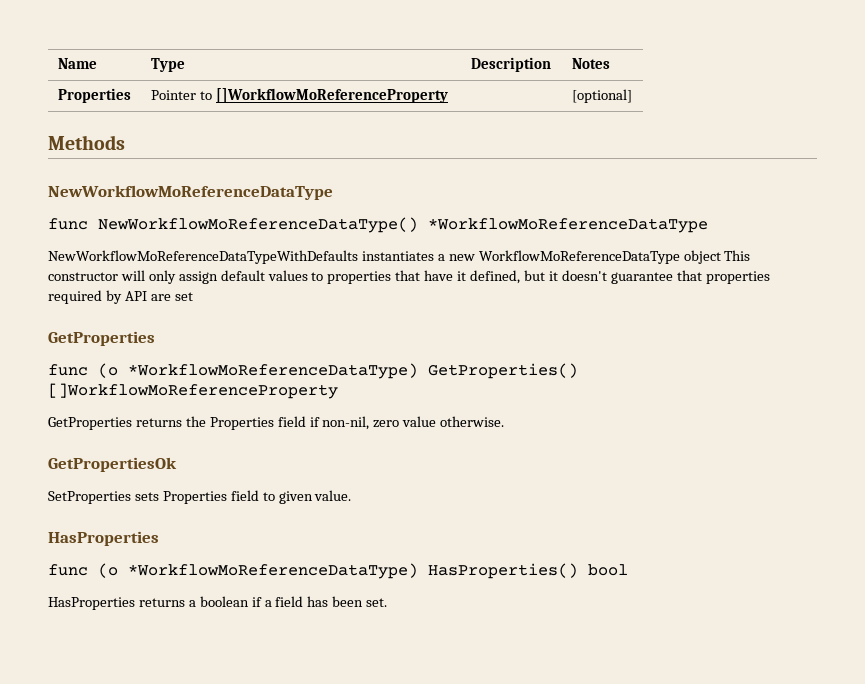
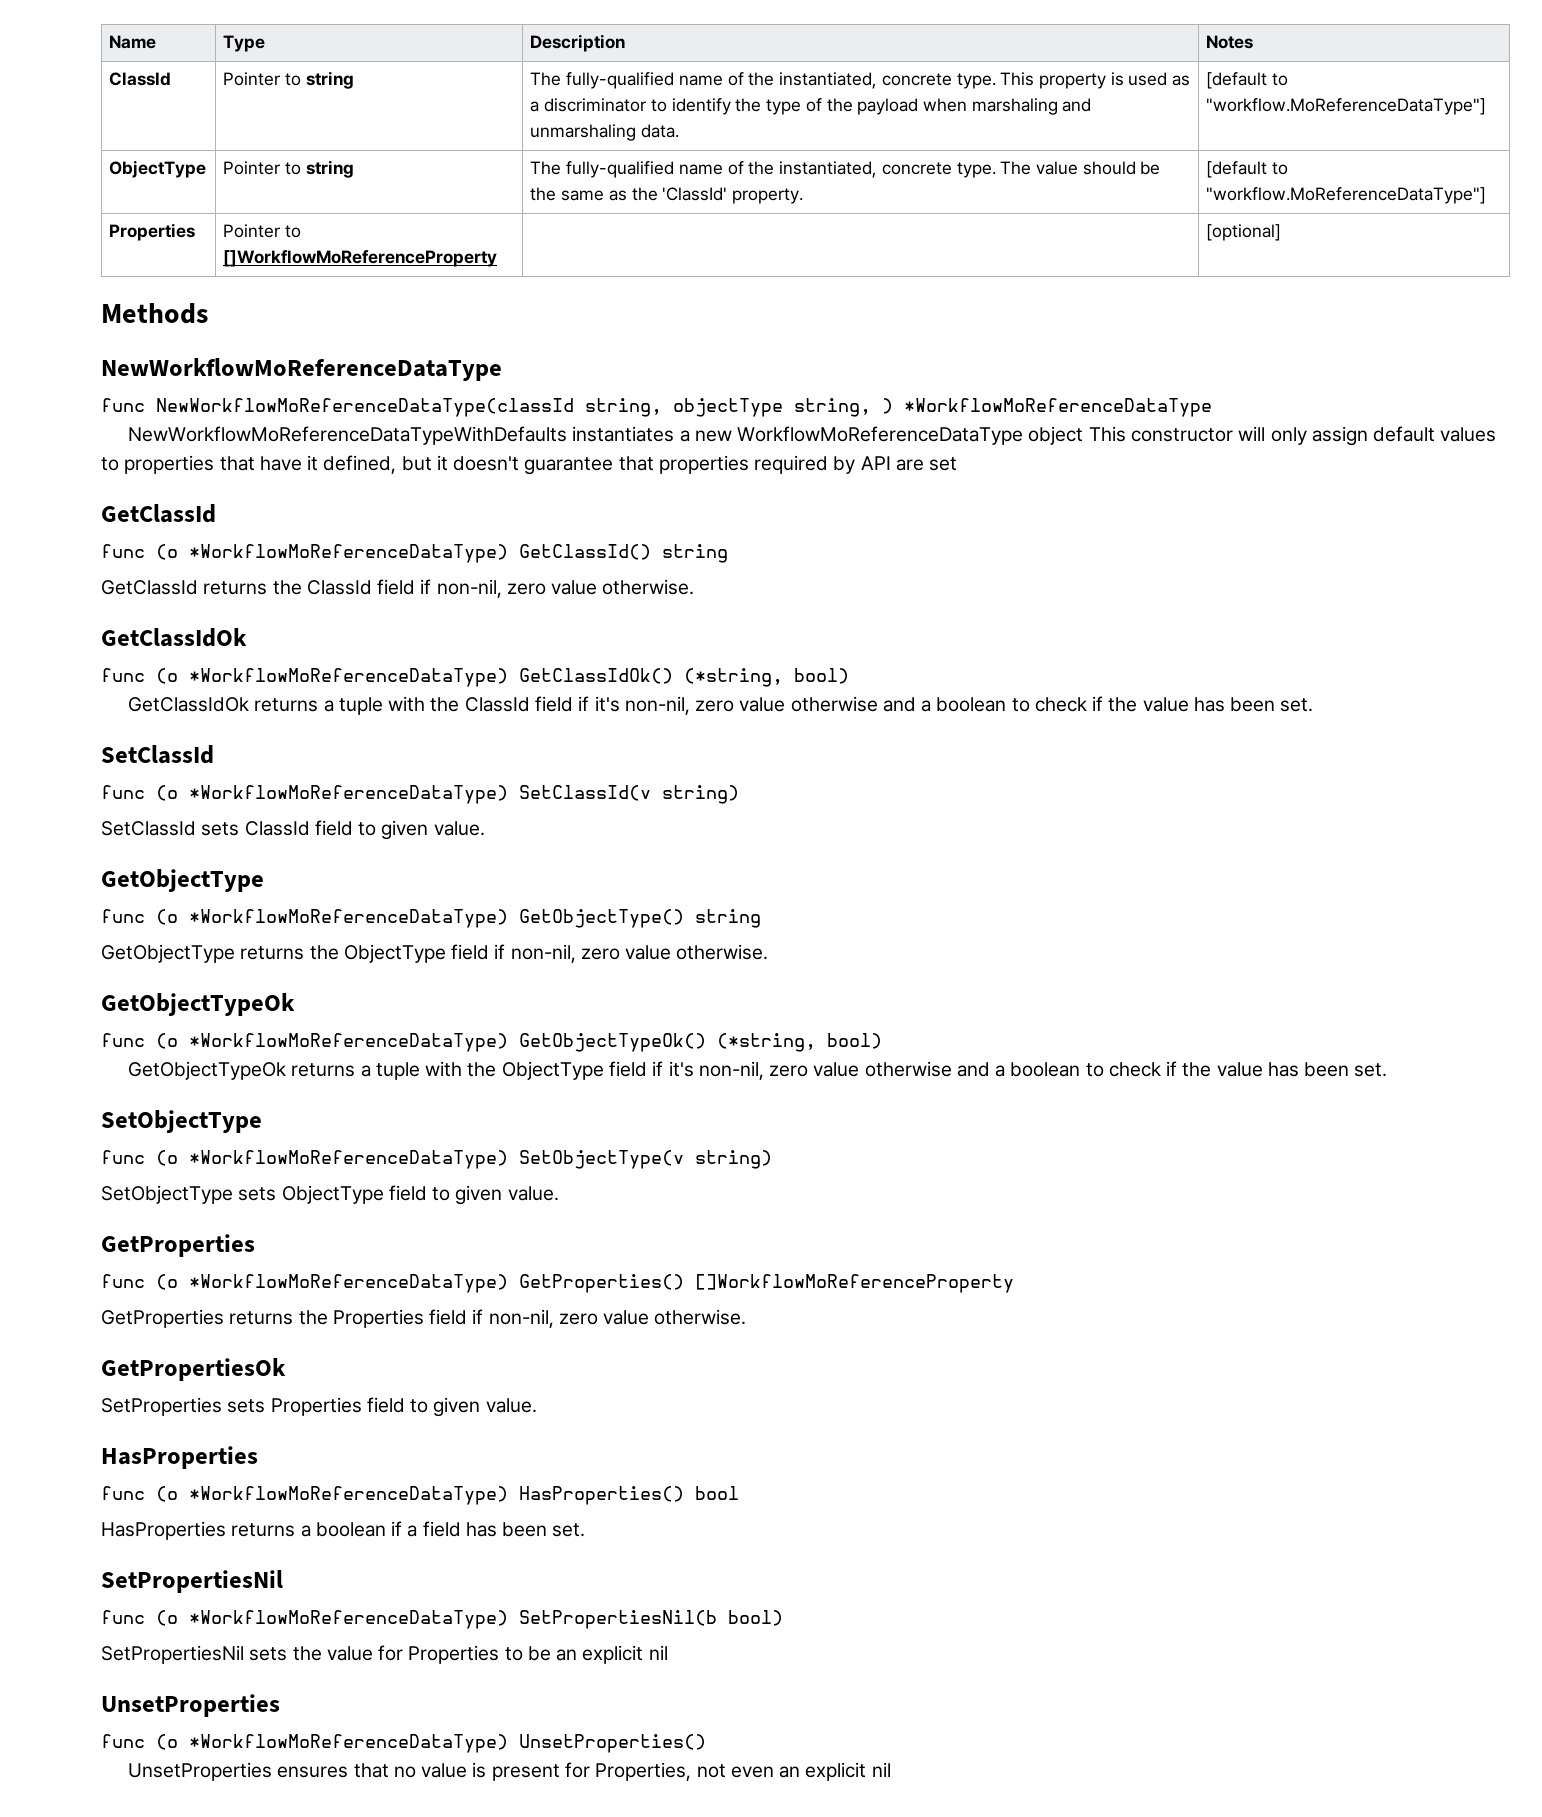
(610, 63) none -> [109,72,172,86] [223,71,354,89] [530,72,1191,89] [530,98,1092,115] [530,124,680,141] [1206,72,1289,89] [1206,98,1487,115] [109,160,207,178] [223,160,354,178] [530,161,1161,178] [530,187,804,204] [1206,161,1289,178] [1206,187,1487,204] // ClassId | Pointer to string | The fully-qualified name of the instantiated, concrete type. This property is used as a discriminator to identify the type of the payload when marshaling and unmarshaling data. | [default to "workflow.MoReferenceDataType"] // ObjectType | Pointer to string | The fully-qualified name of the instantiated, concrete type. The value should be the same as the 'ClassId' property. | [default to "workflow.MoReferenceDataType"]
[98,217,418,233] NewWorkflowMoReferenceDataType() -> [156,398,893,417] NewWorkflowMoReferenceDataType(classId string, objectType string, )
(193, 296) none -> [101,504,216,523] [101,544,728,563] [101,579,695,598] [101,628,247,647] [101,668,849,687] [128,696,1314,715] [101,745,214,764] [101,785,739,804] [101,820,485,840] [101,869,264,892] [101,909,761,928] [101,944,769,963] [101,993,295,1016] [101,1033,882,1052] [128,1061,1388,1080] [101,1110,262,1133] [101,1150,772,1169] [101,1185,559,1205] // GetClassId // func (o *WorkflowMoReferenceDataType) GetClassId() string // GetClassId returns the ClassId field if non-nil, zero value otherwise. // GetClassIdOk // func (o *WorkflowMoReferenceDataType) GetClassIdOk() (*string, bool) // GetClassIdOk returns a tuple with the ClassId field if it's non-nil, zero value otherwise and a boolean to check if the value has been set. // SetClassId // func (o *WorkflowMoReferenceDataType) SetClassId(v string) // SetClassId sets ClassId field to given value. // GetObjectType // func (o *WorkflowMoReferenceDataType) GetObjectType() string // GetObjectType returns the ObjectType field if non-nil, zero value otherwise. // GetObjectTypeOk // func (o *WorkflowMoReferenceDataType) GetObjectTypeOk() (*string, bool) // GetObjectTypeOk returns a tuple with the ObjectType field if it's non-nil, zero value otherwise and a boolean to check if the value has been set. // SetObjectType // func (o *WorkflowMoReferenceDataType) SetObjectType(v string) // SetObjectType sets ObjectType field to given value.
(388, 602) none -> [101,1570,283,1593] [101,1610,783,1629] [101,1645,668,1664] [101,1694,280,1717] [101,1734,706,1753] [128,1762,891,1781] // SetPropertiesNil // func (o *WorkflowMoReferenceDataType) SetPropertiesNil(b bool) // SetPropertiesNil sets the value for Properties to be an explicit nil // UnsetProperties // func (o *WorkflowMoReferenceDataType) UnsetProperties() // UnsetProperties ensures that no value is present for Properties, not even an explicit nil

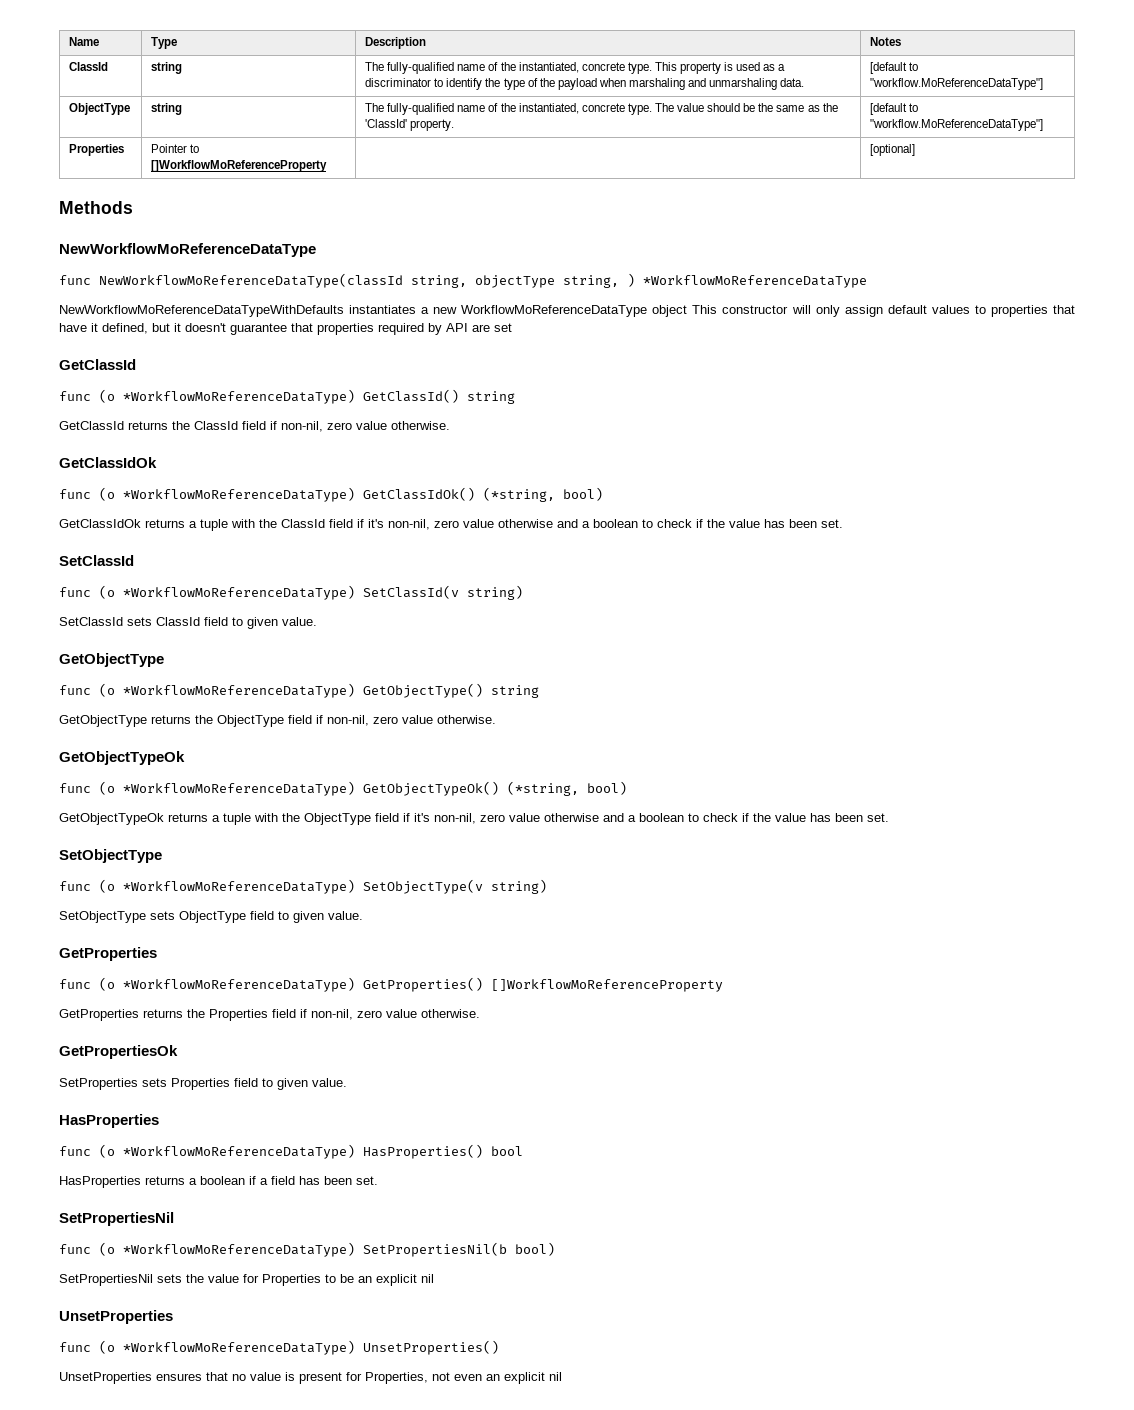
[223,72,302,86] Pointer to -> (109, 66) none
[223,161,302,175] Pointer to -> (131, 109) none

